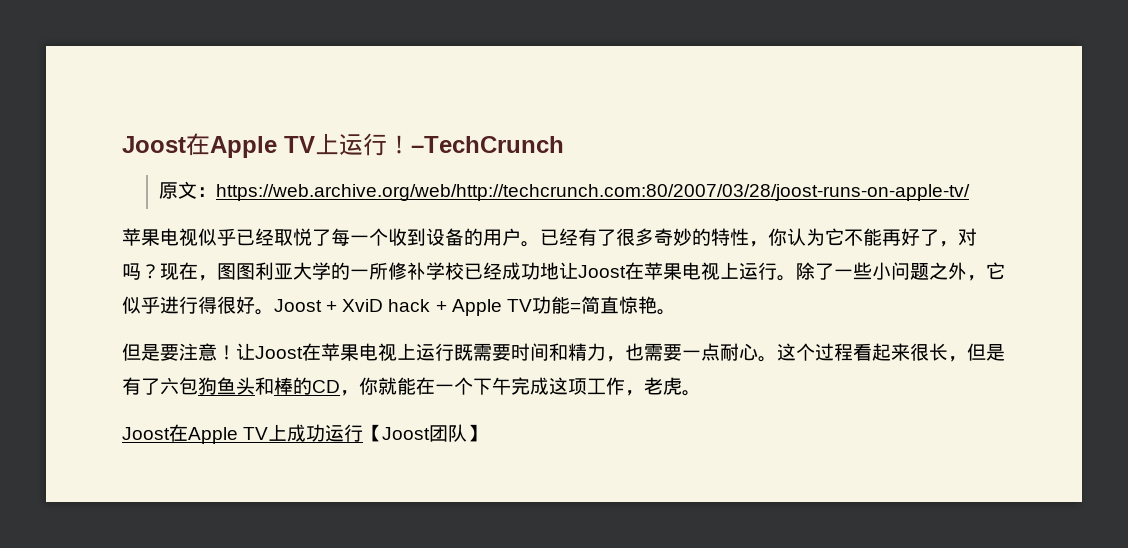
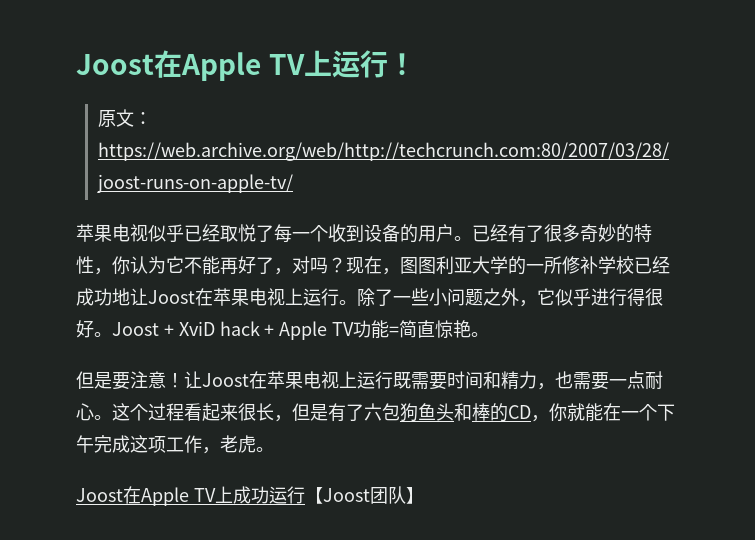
[411,136,564,153] –TechCrunch -> (416, 64) none

